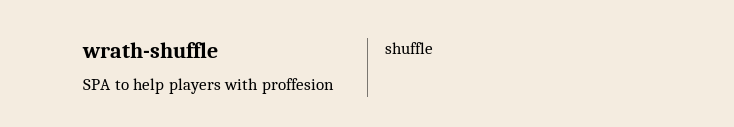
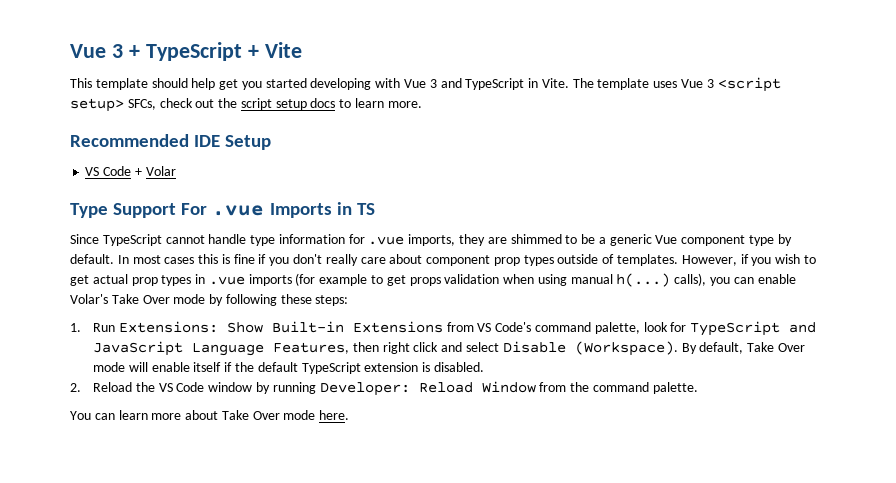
[82,42,218,58] [83,78,334,94] [385,42,433,54] wrath-shuffle // SPA to help players with proffesion shuffle -> [70,42,302,61] [70,77,781,92] [70,98,422,112] [70,134,272,150] [85,166,176,176] [70,202,375,218] [70,234,792,246] [70,254,816,266] [70,273,796,287] [70,294,349,306] [70,321,817,336] [93,341,805,356] [93,362,484,374] [70,381,698,396] [70,410,350,420] Vue 3 + TypeScript + Vite // This template should help get you started developing with Vue 3 and TypeScript in Vite. The template uses Vue 3 <script setup> SFCs, check out the script setup docs to learn more. // Recommended IDE Setup // VS Code + Volar // Type Support For .vue Imports in TS // Since TypeScript cannot handle type information for .vue imports, they are shimmed to be a generic Vue component type by default. In most cases this is fine if you don't really care about component prop types outside of templates. However, if you wish to get actual prop types in .vue imports (for example to get props validation when using manual h(...) calls), you can enable Volar's Take Over mode by following these steps: // 1. Run Extensions: Show Built-in Extensions from VS Code's command palette, look for TypeScript and JavaScript Language Features, then right click and select Disable (Workspace). By default, Take Over mode will enable itself if the default TypeScript extension is disabled. // 2. Reload the VS Code window by running Developer: Reload Window from the command palette. // You can learn more about Take Over mode here.

